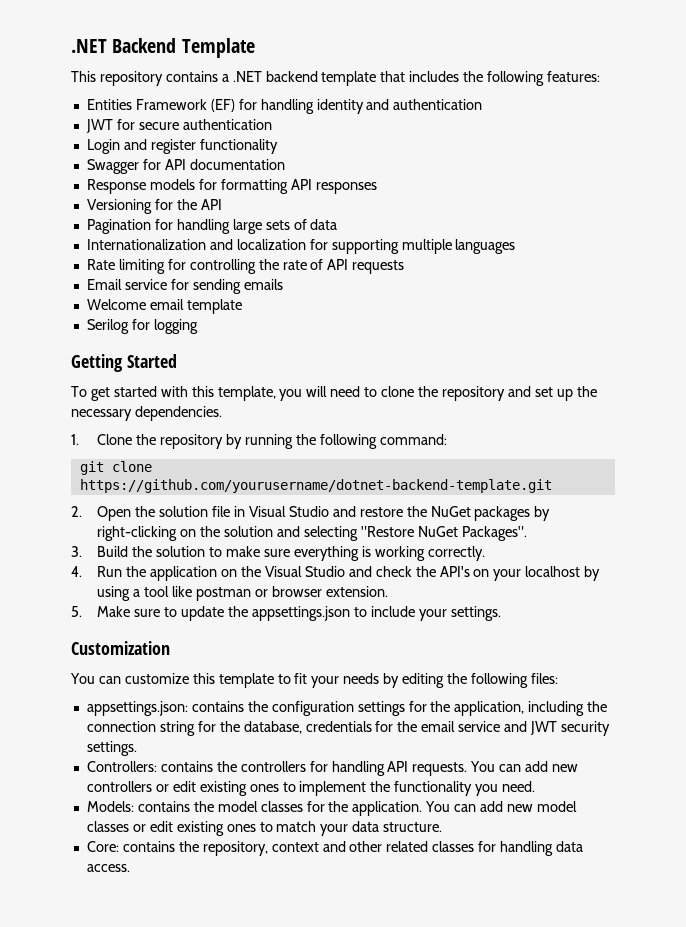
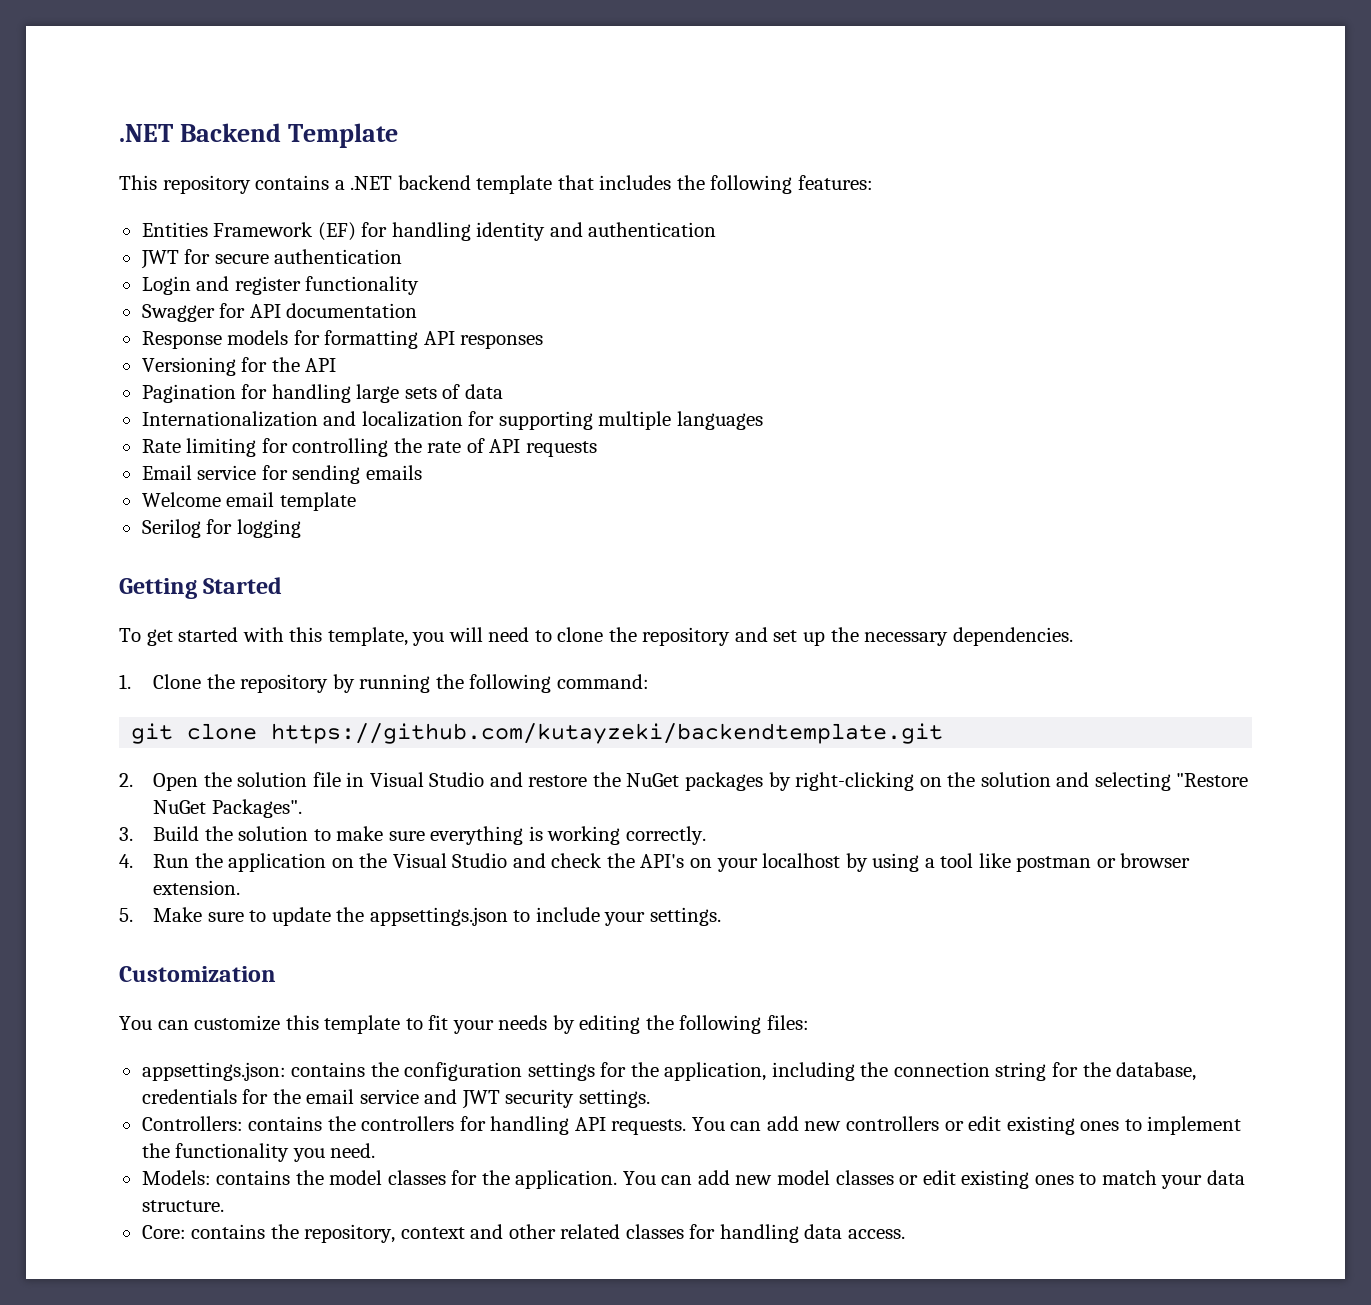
[79,479,552,493] https://github.com/yourusername/dotnet-backend-template.git -> [271,723,944,744] https://github.com/kutayzeki/backendtemplate.git

